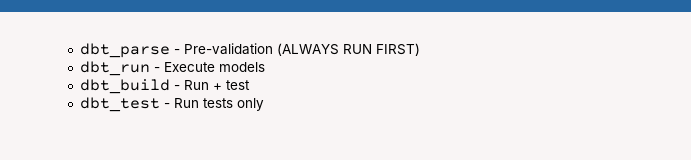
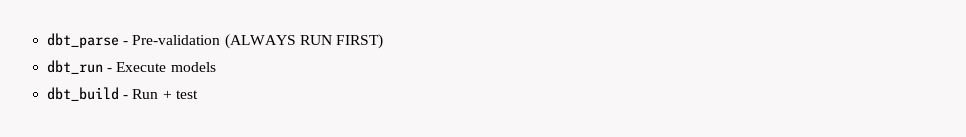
[79,97,264,112] // dbt_test - Run tests only -> (198, 94) none

